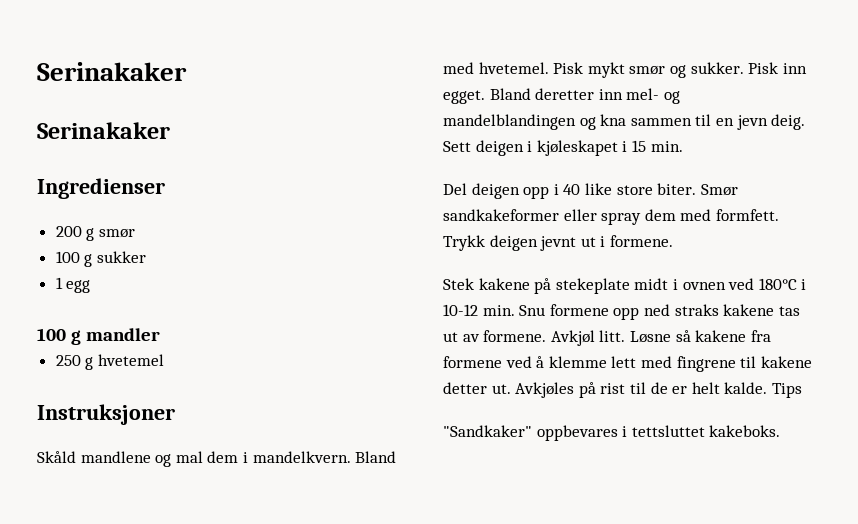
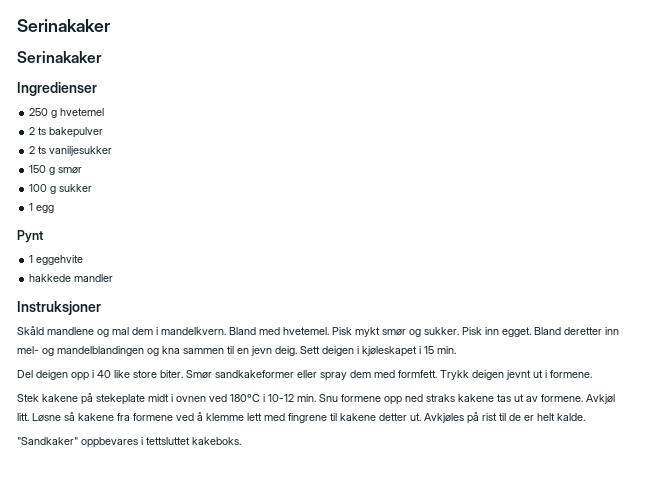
[55,226,82,237] 200 -> [29,108,105,118] [29,127,104,138] [29,146,113,156] [29,165,47,173] 250 g hvetemel // 2 ts bakepulver // 2 ts vaniljesukker // 150
[37,328,161,345] [55,354,164,370] 100 g mandler // 250 g hvetemel -> [17,230,44,243] [29,255,84,265] [29,274,114,282] Pynt // 1 eggehvite // hakkede mandler
[771,383,802,398] Tips -> (585, 417) none

